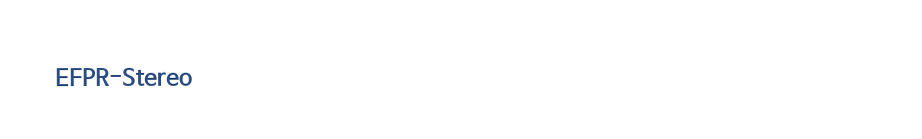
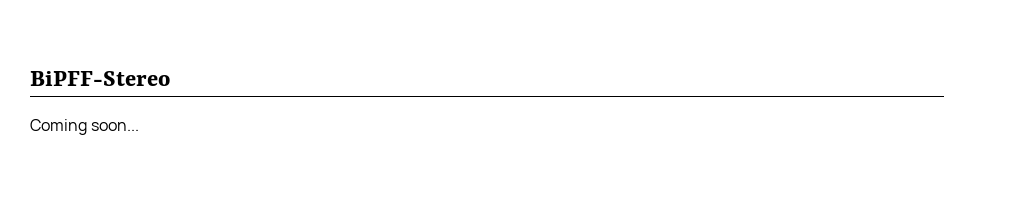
[54,67,193,88] EFPR-Stereo -> [30,71,170,86] [30,119,140,135] BiPFF-Stereo // Coming soon...

